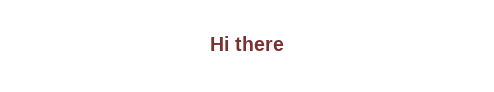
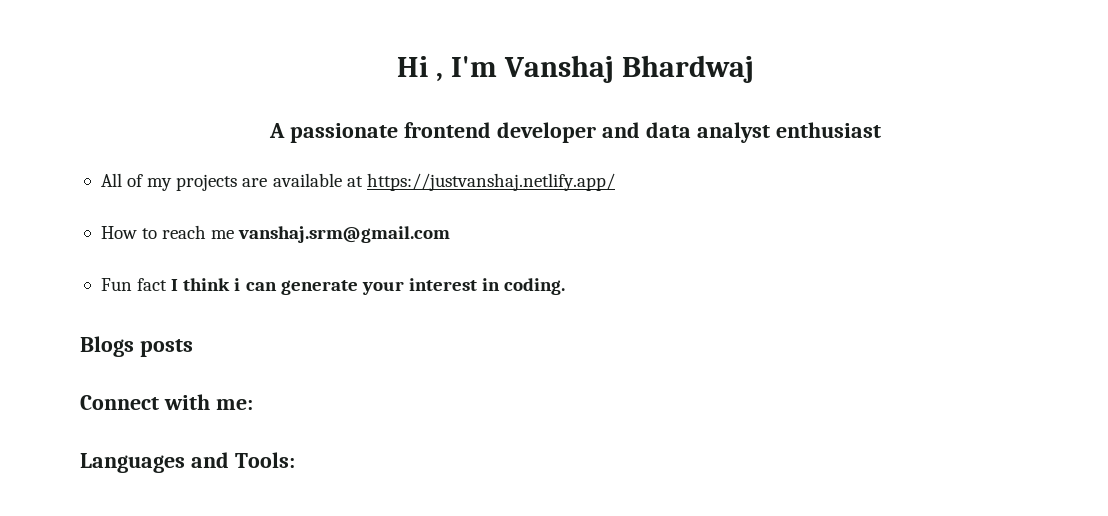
[234,36,284,51] there -> [436,55,754,83] [269,122,881,143] [100,173,615,191] [100,225,451,243] [100,278,566,295] [80,336,193,357] [80,394,253,410] [80,452,295,473] , I'm Vanshaj Bhardwaj // A passionate frontend developer and data analyst enthusiast // All of my projects are available at https://justvanshaj.netlify.app/ // How to reach me vanshaj.srm@gmail.com // Fun fact I think i can generate your interest in coding. // Blogs posts // Connect with me: // Languages and Tools:

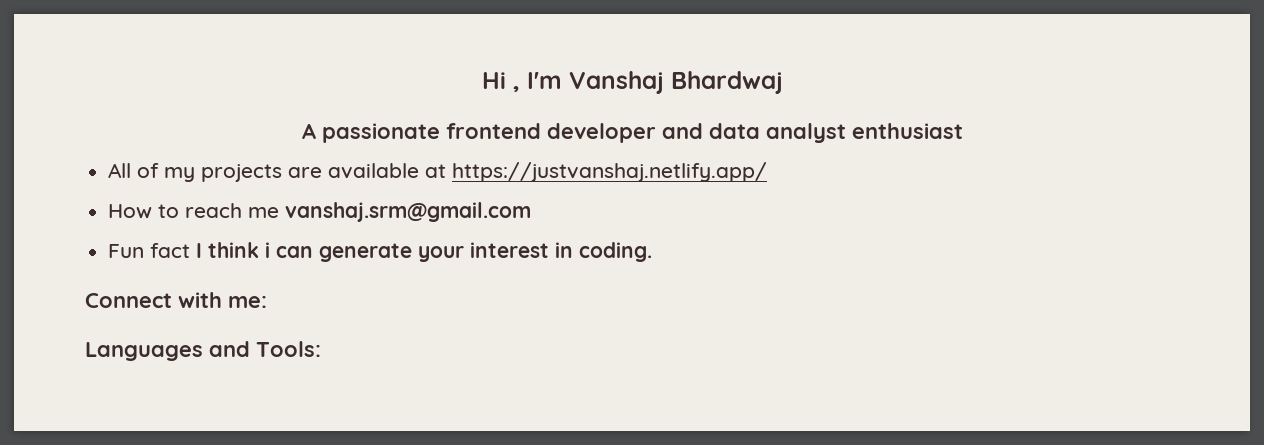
[80,336,193,357] // Blogs posts -> (653, 252) none

